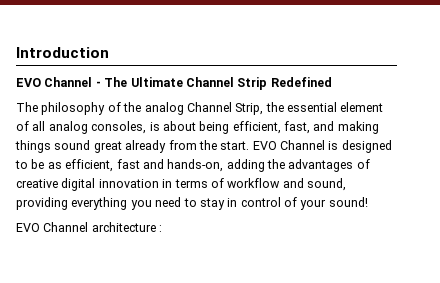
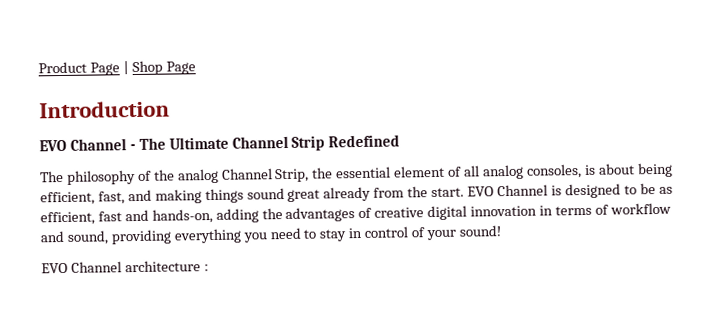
(16, 52) none -> [38,60,196,76] Product Page | Shop Page //

